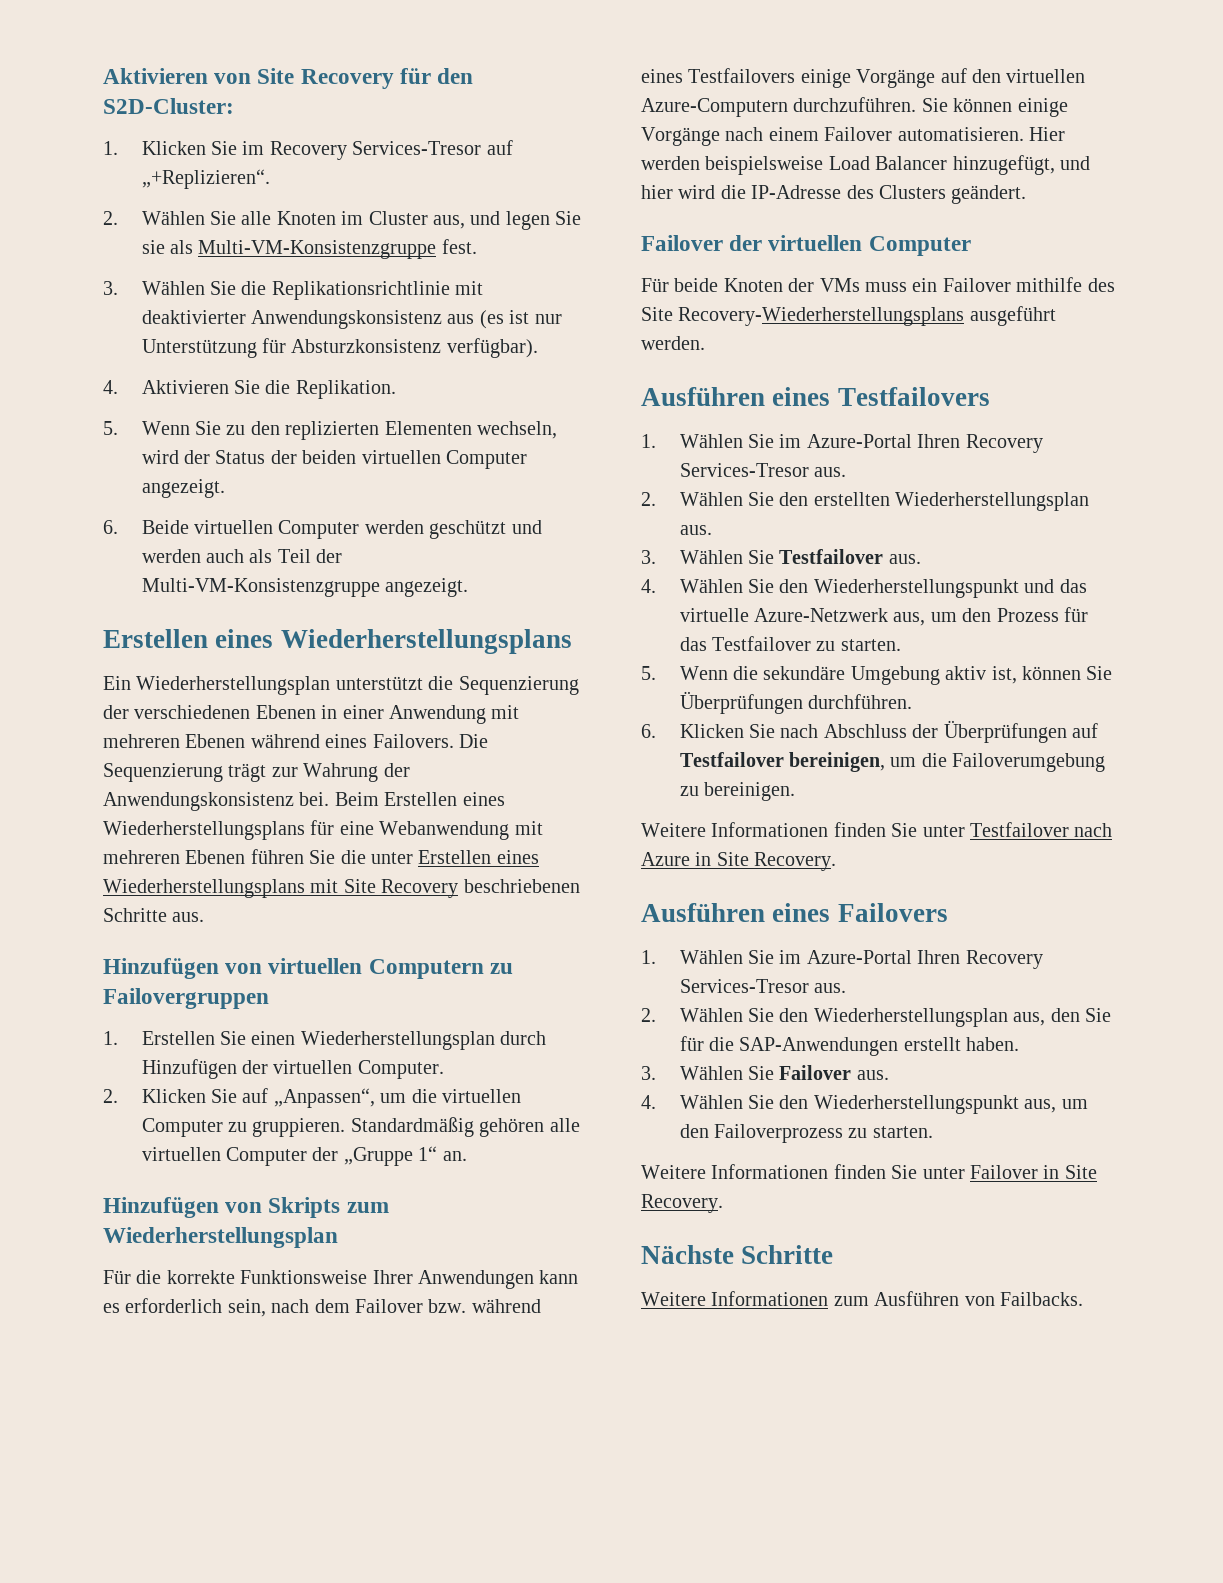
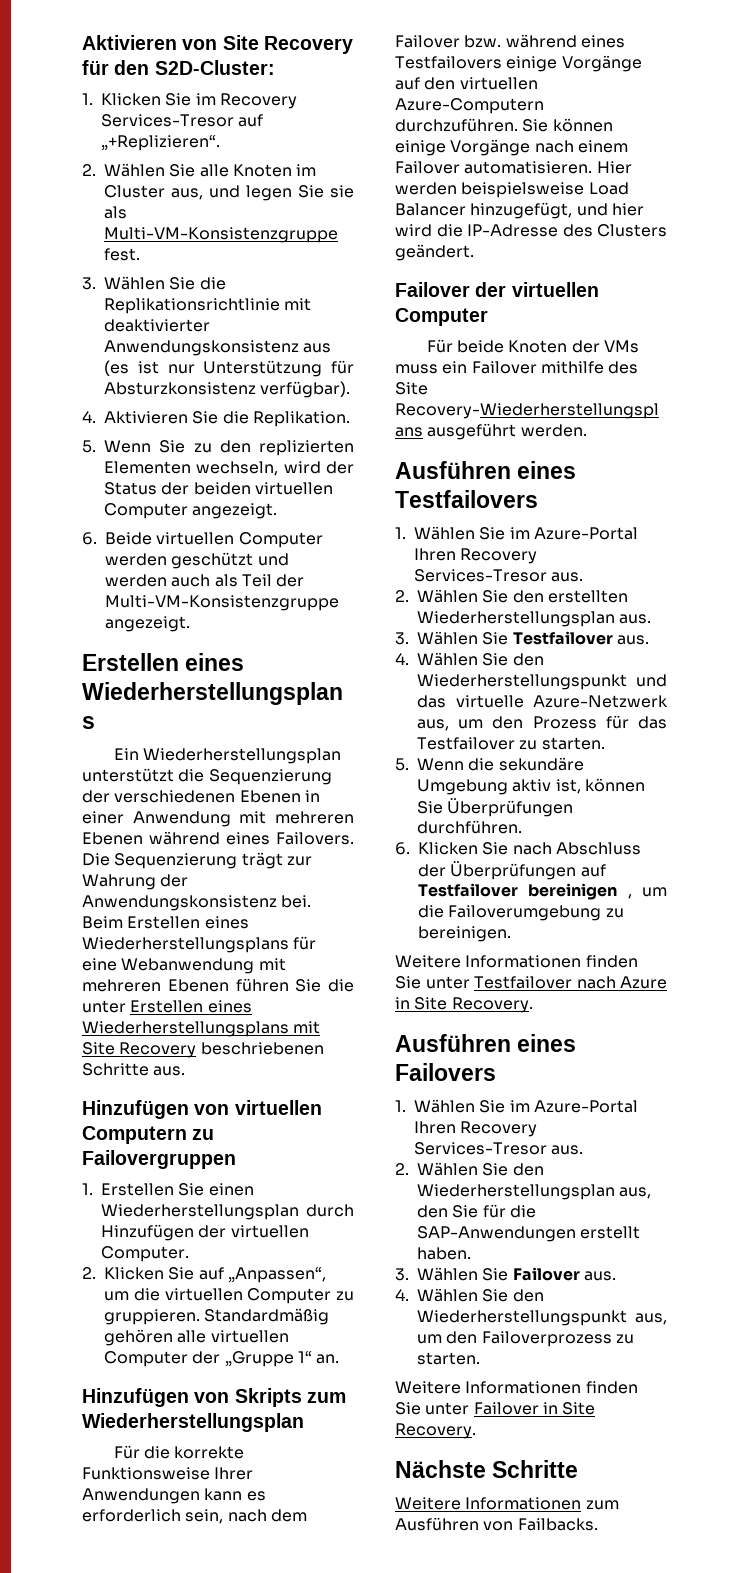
[789,752,886,772] bereinigen, -> [528,883,632,900] bereinigen ,

